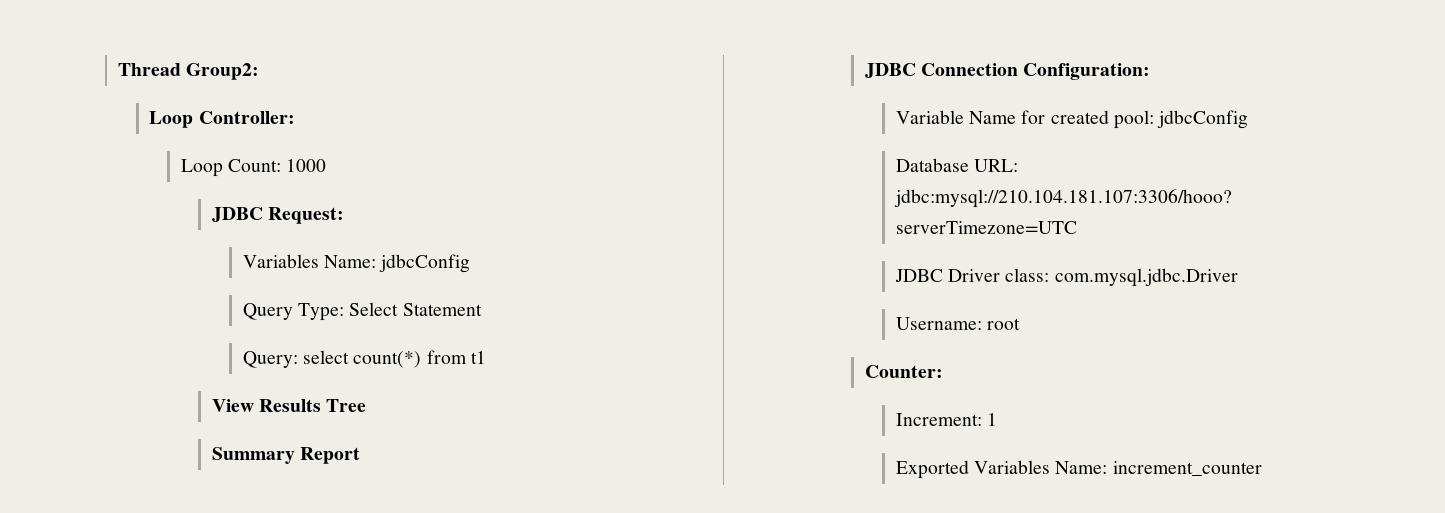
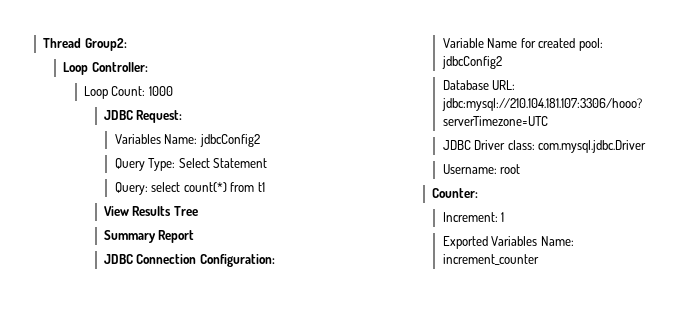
[379,254,471,273] jdbcConfig -> [199,134,260,147] jdbcConfig2
[1157,110,1249,129] jdbcConfig -> [441,56,502,69] jdbcConfig2

